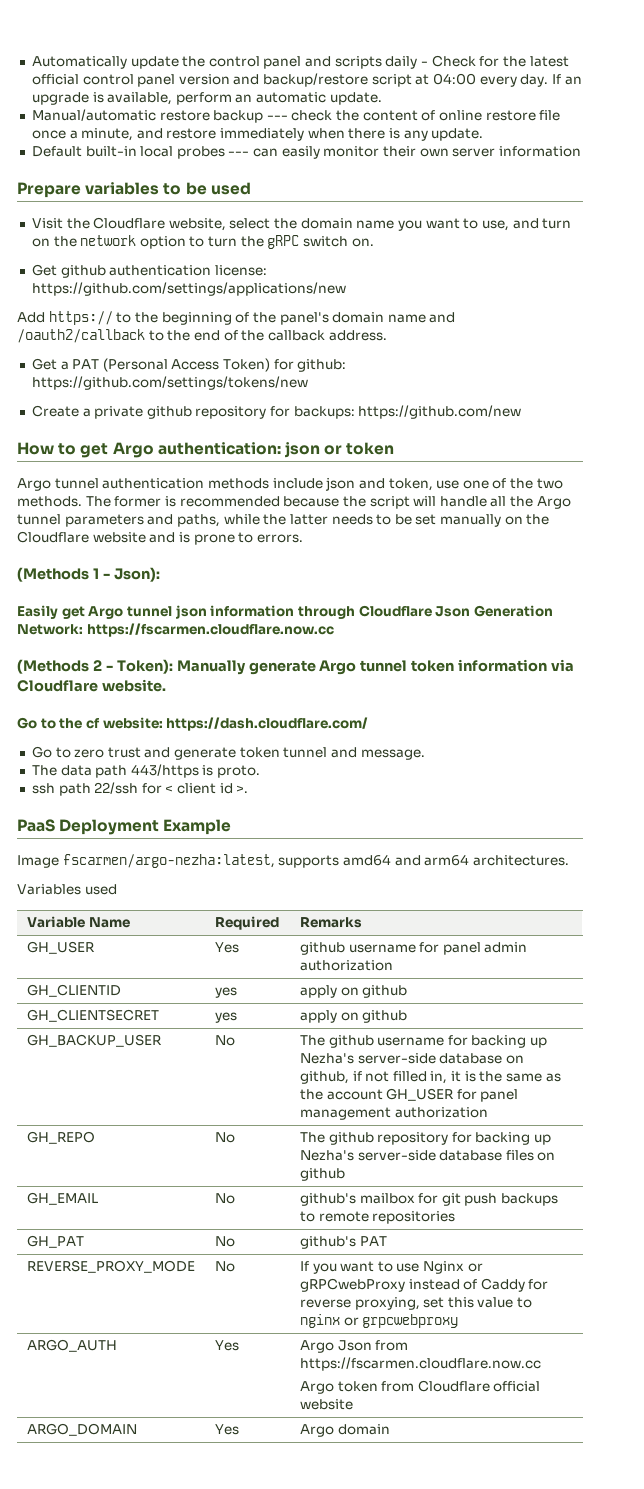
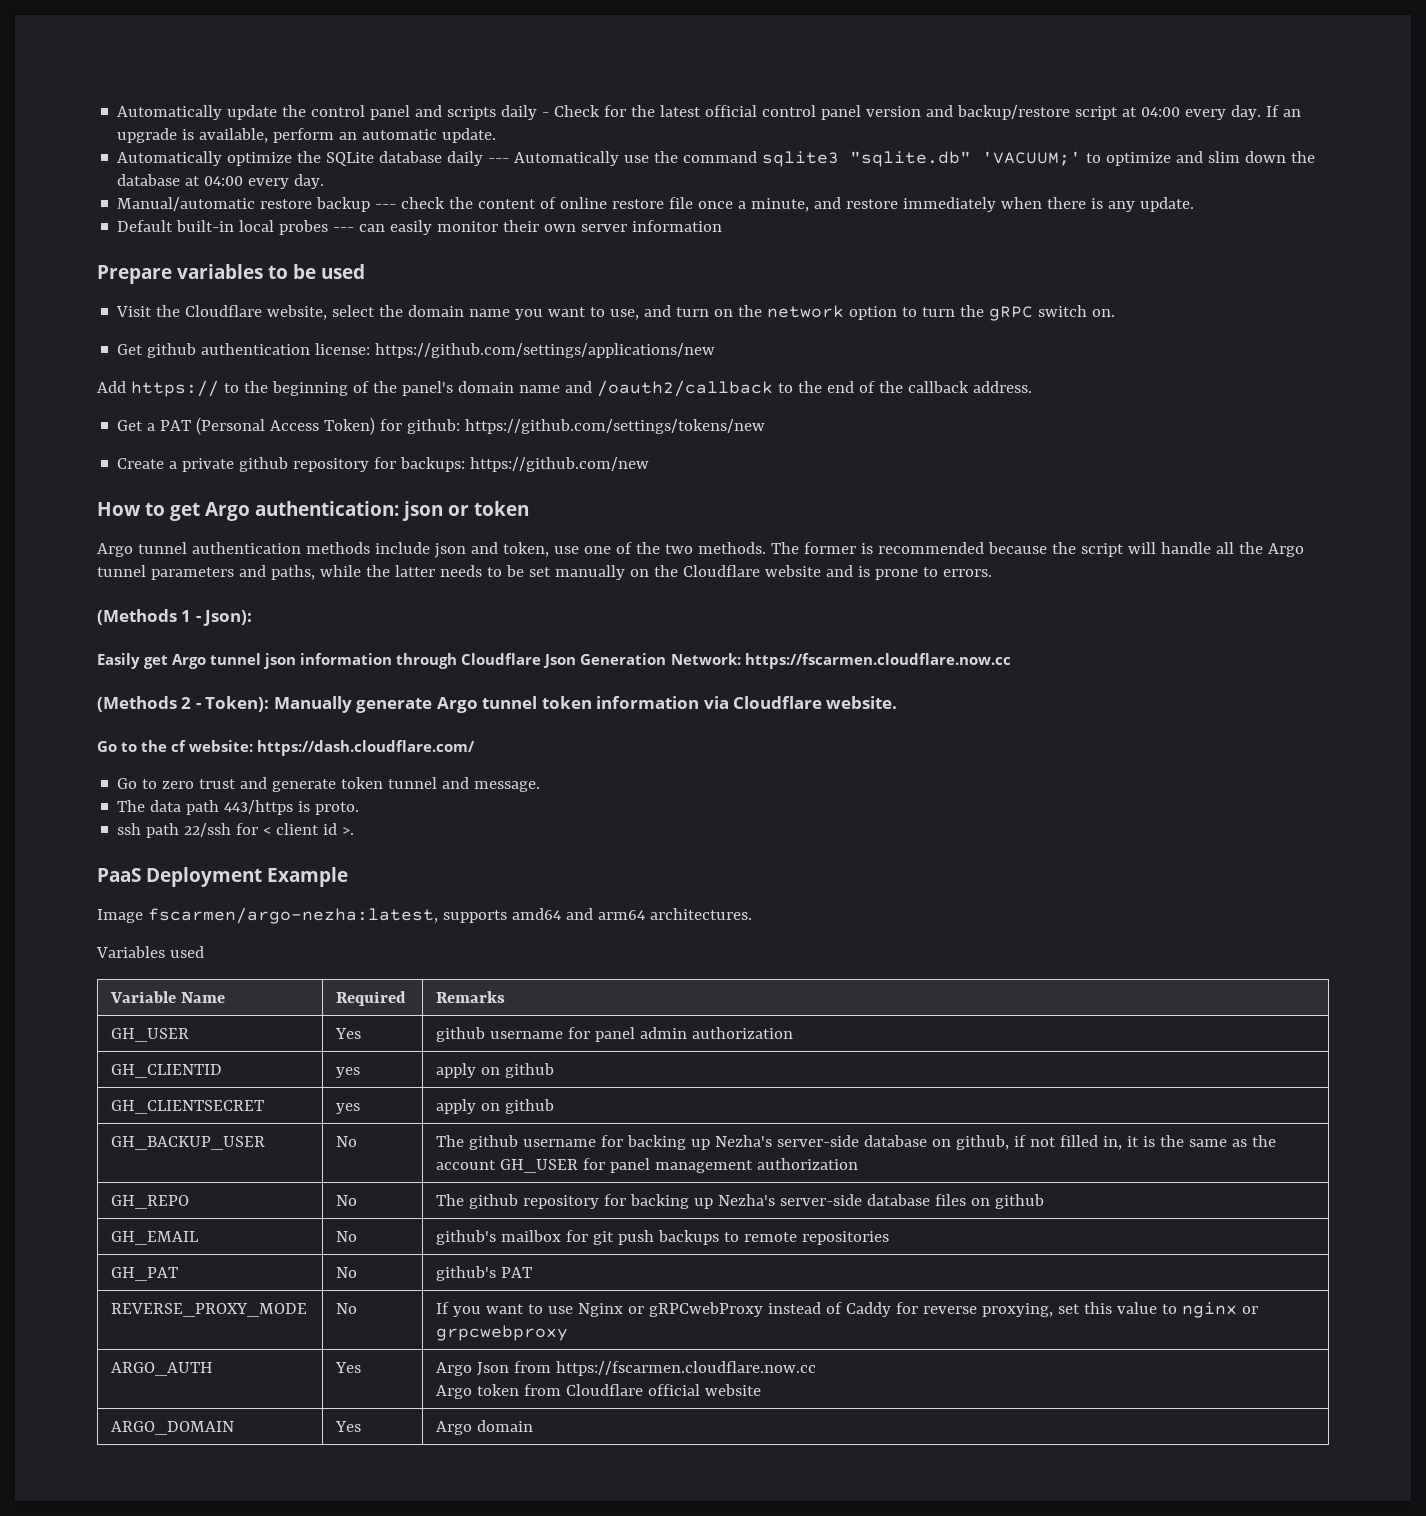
(382, 98) none -> [117,151,1316,167] [117,174,325,189] // Automatically optimize the SQLite database daily --- Automatically use the command sqlite3 "sqlite.db" 'VACUUM;' to optimize and slim down the database at 04:00 every day.

